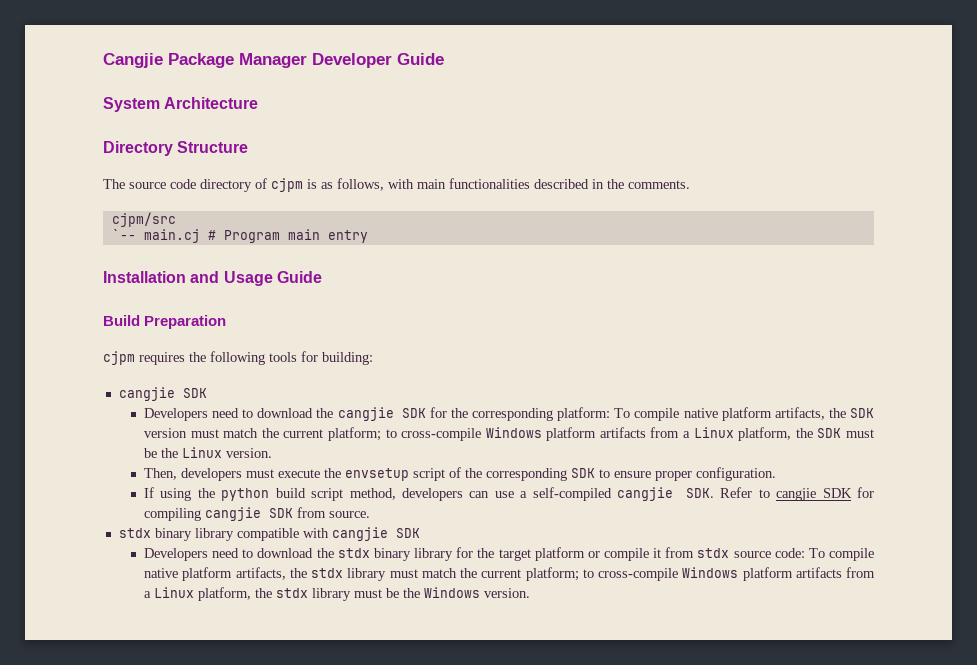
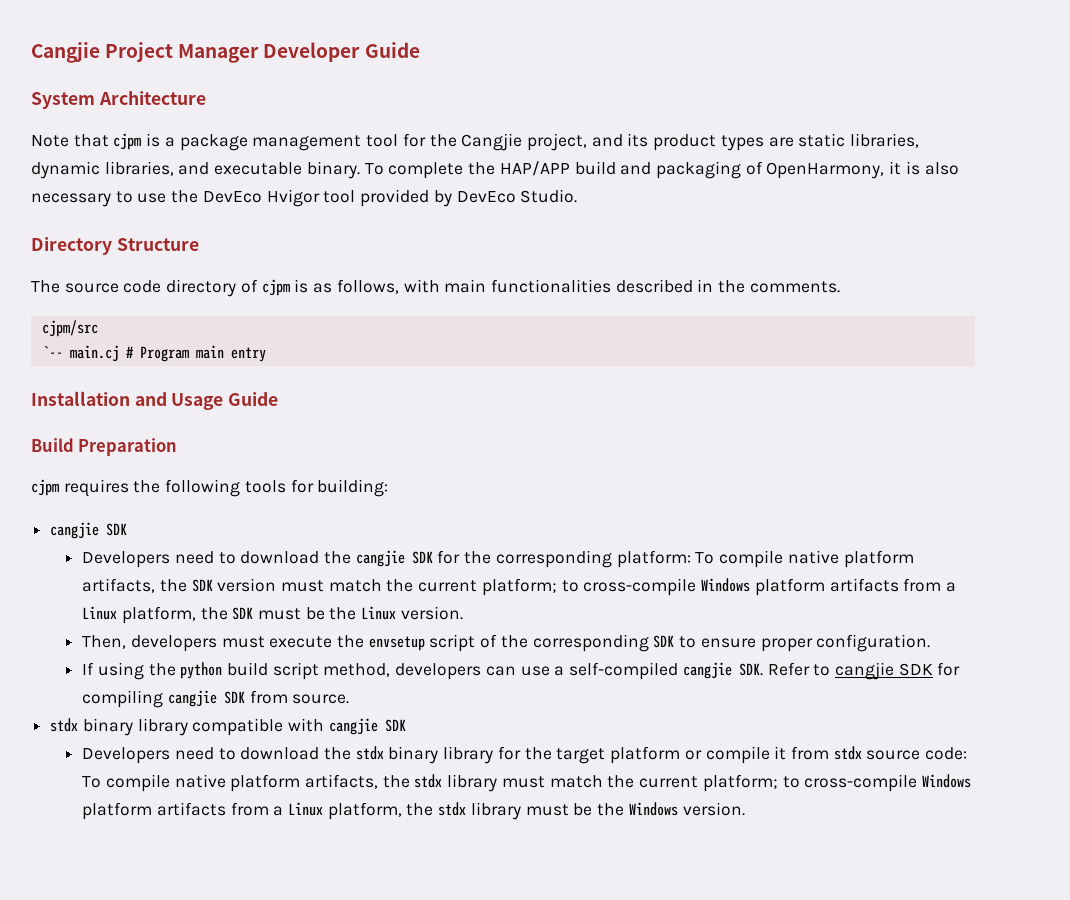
[103,53,234,68] Cangjie Package -> [31,42,174,63] Cangjie Project
(259, 103) none -> [31,133,920,151] [31,161,959,179] [31,189,578,207] // Note that cjpm is a package management tool for the Cangjie project, and its product types are static libraries, dynamic libraries, and executable binary. To complete the HAP/APP build and packaging of OpenHarmony, it is also necessary to use the DevEco Hvigor tool provided by DevEco Studio.

